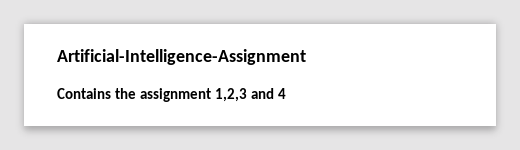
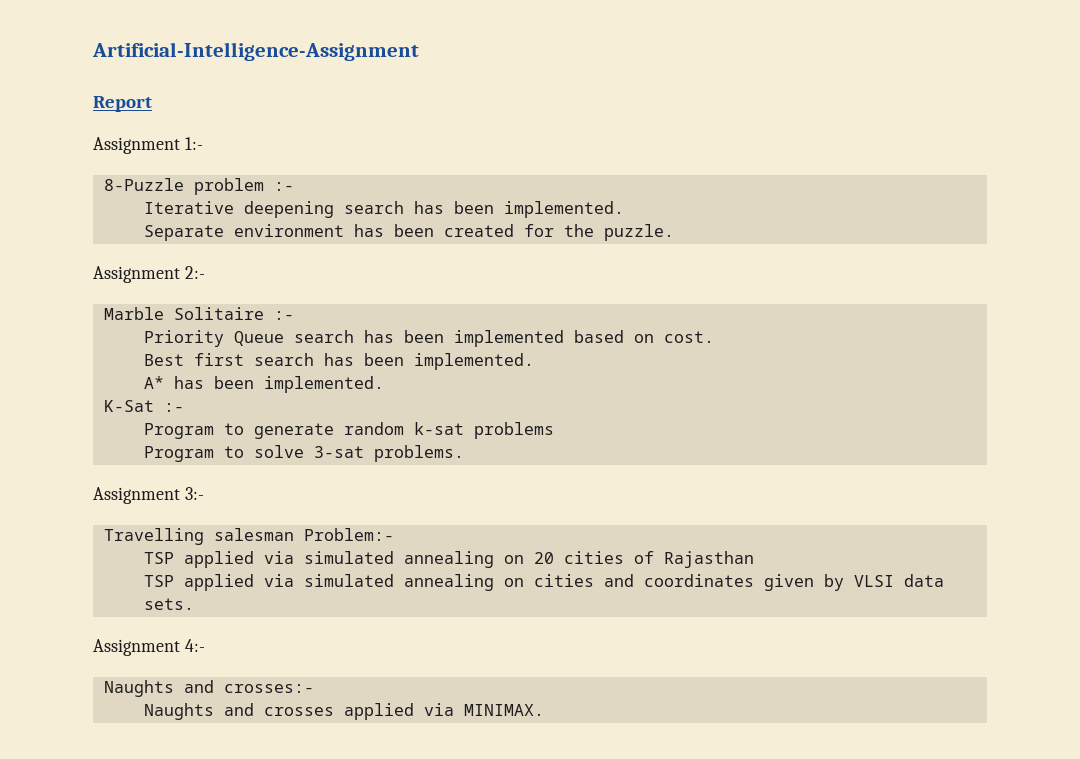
[57,88,287,102] Contains the assignment 1,2,3 and 4 -> [93,96,152,112] [93,137,203,154] [103,178,294,195] [143,201,624,218] [143,224,674,241] [93,266,205,283] [103,307,294,320] [143,330,714,347] [143,353,534,370] [143,376,384,393] [103,400,184,412] [143,422,554,439] [143,445,464,462] [93,487,204,504] [103,528,394,545] [143,551,754,568] [143,574,944,591] [143,598,194,610] [93,639,205,656] [103,680,314,697] [143,703,544,720] Report // Assignment 1:- // 8-Puzzle problem :- // Iterative deepening search has been implemented. // Separate environment has been created for the puzzle. // Assignment 2:- // Marble Solitaire :- // Priority Queue search has been implemented based on cost. // Best first search has been implemented. // A* has been implemented. // K-Sat :- // Program to generate random k-sat problems // Program to solve 3-sat problems. // Assignment 3:- // Travelling salesman Problem:- // TSP applied via simulated annealing on 20 cities of Rajasthan // TSP applied via simulated annealing on cities and coordinates given by VLSI data sets. // Assignment 4:- // Naughts and crosses:- // Naughts and crosses applied via MINIMAX.

